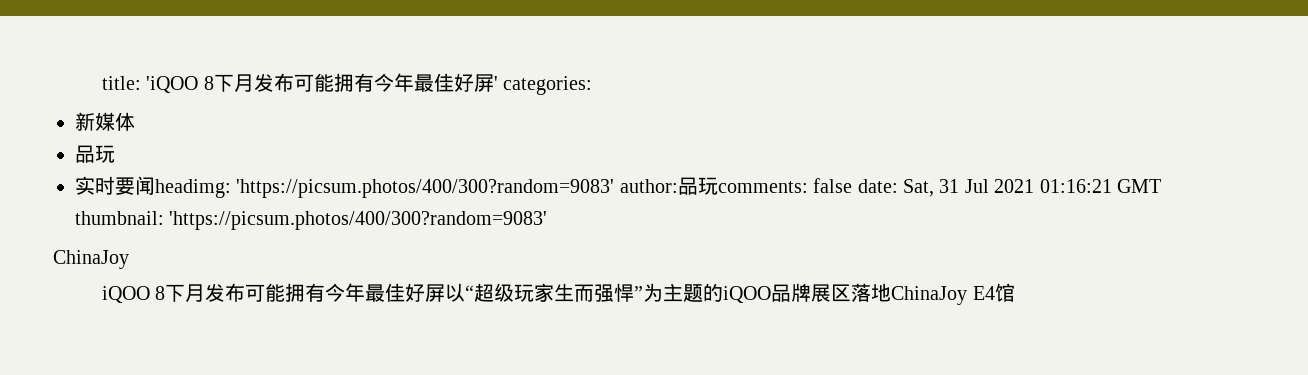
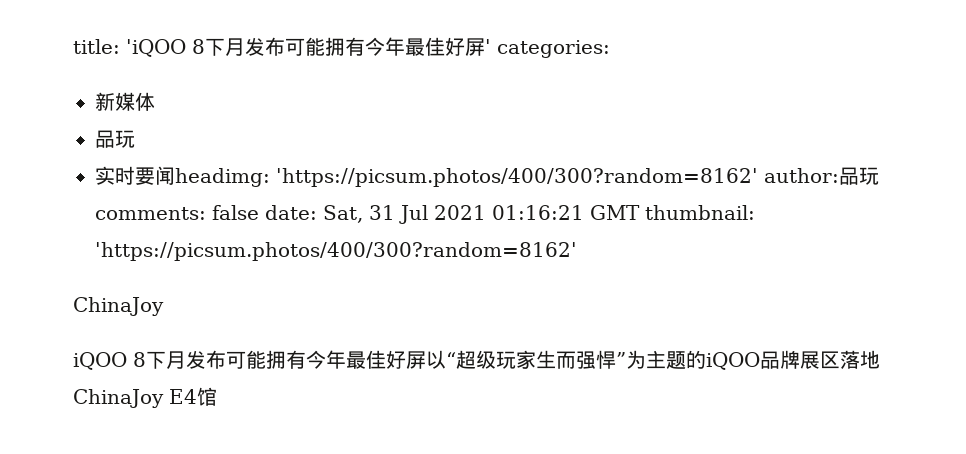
[236,179,615,198] 'https://picsum.photos/400/300?random=9083' -> [276,168,758,187] 'https://picsum.photos/400/300?random=8162'
[169,211,548,230] 'https://picsum.photos/400/300?random=9083' -> [95,242,577,261] 'https://picsum.photos/400/300?random=8162'

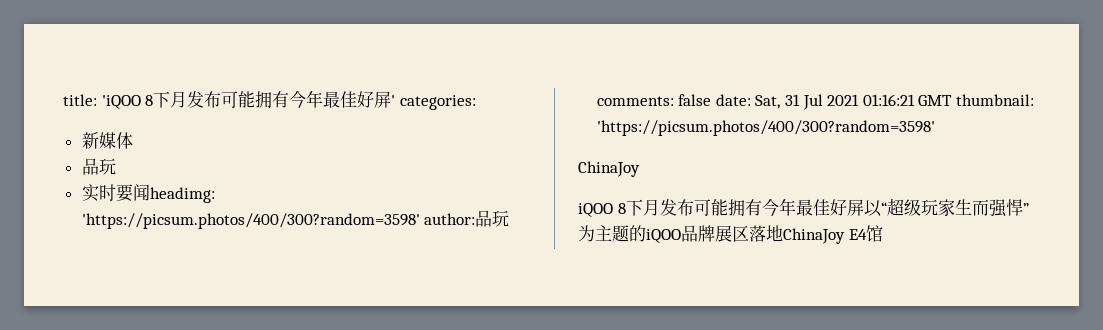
[276,168,758,187] 'https://picsum.photos/400/300?random=8162' -> [81,213,420,229] 'https://picsum.photos/400/300?random=3598'
[95,242,577,261] 'https://picsum.photos/400/300?random=8162' -> [596,120,935,136] 'https://picsum.photos/400/300?random=3598'

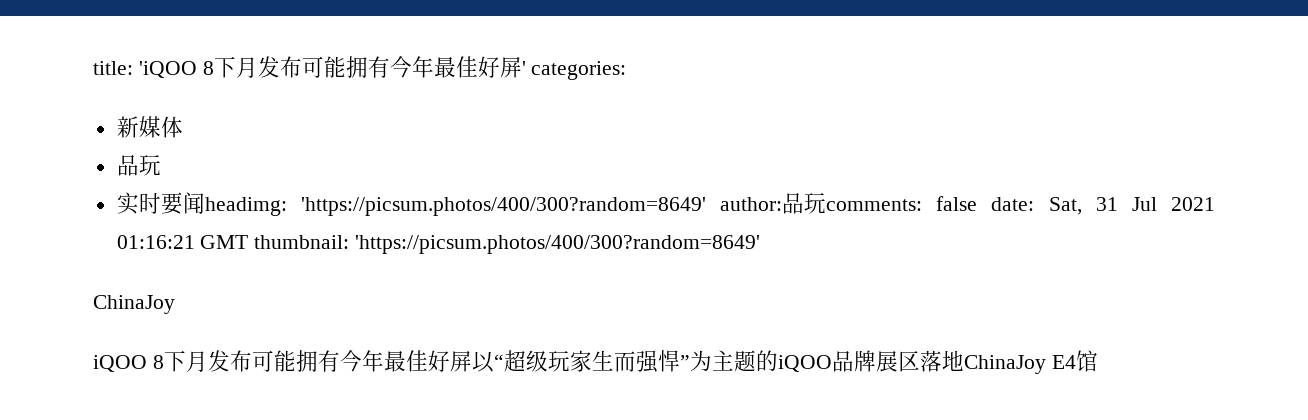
[81,213,420,229] 'https://picsum.photos/400/300?random=3598' -> [300,197,706,216] 'https://picsum.photos/400/300?random=8649'
[596,120,935,136] 'https://picsum.photos/400/300?random=3598' -> [355,235,761,254] 'https://picsum.photos/400/300?random=8649'

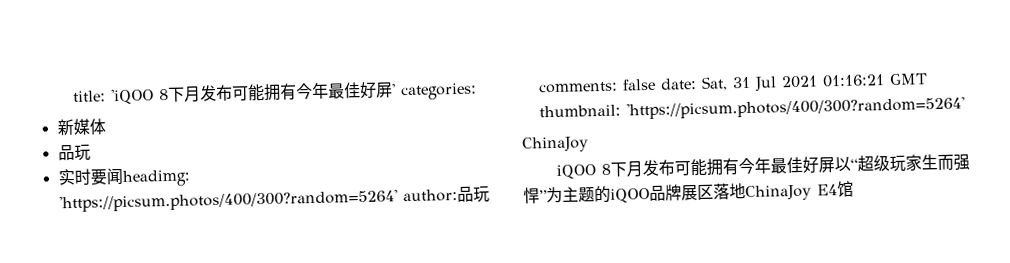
[300,197,706,216] 'https://picsum.photos/400/300?random=8649' -> [58,189,398,213] 'https://picsum.photos/400/300?random=5264'
[355,235,761,254] 'https://picsum.photos/400/300?random=8649' -> [625,96,965,120] 'https://picsum.photos/400/300?random=5264'

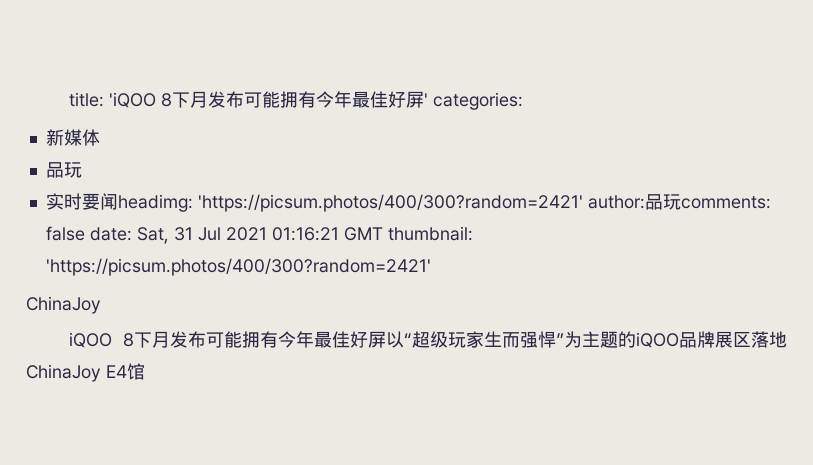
[58,189,398,213] 'https://picsum.photos/400/300?random=5264' -> [197,194,583,212] 'https://picsum.photos/400/300?random=2421'
[625,96,965,120] 'https://picsum.photos/400/300?random=5264' -> [45,258,431,276] 'https://picsum.photos/400/300?random=2421'

